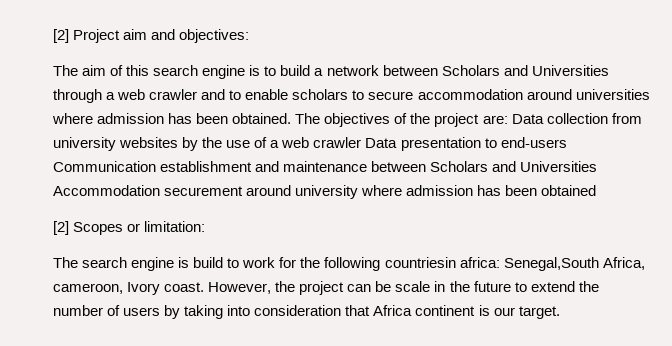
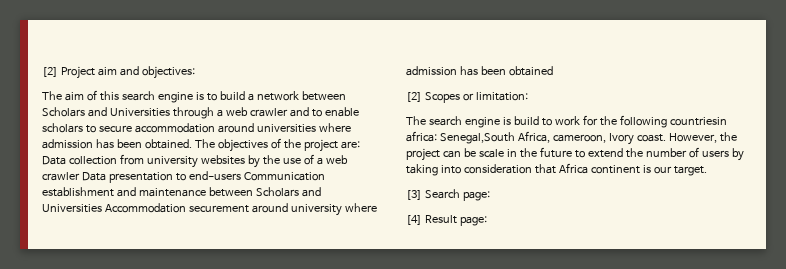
(560, 312) none -> [406,189,490,201] [406,215,487,226] // [3] Search page: // [4] Result page:

